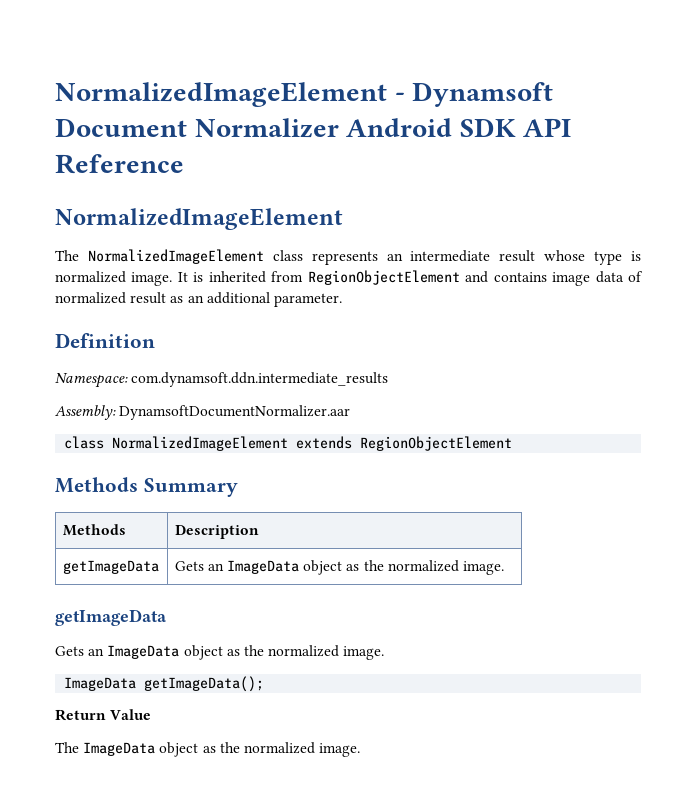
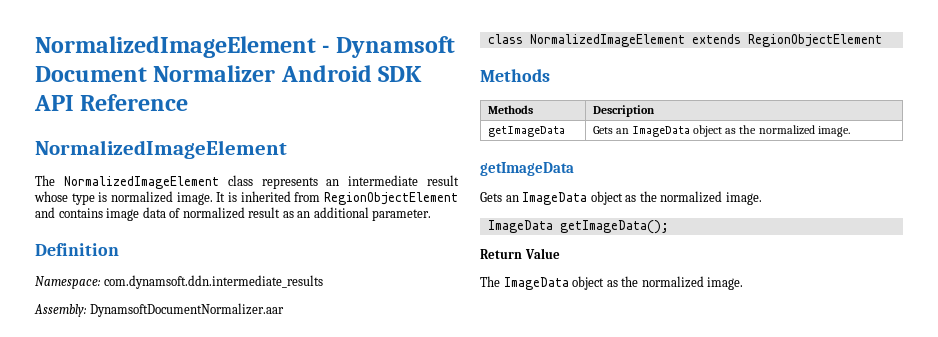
[143,478,238,497] Summary -> (550, 75) none

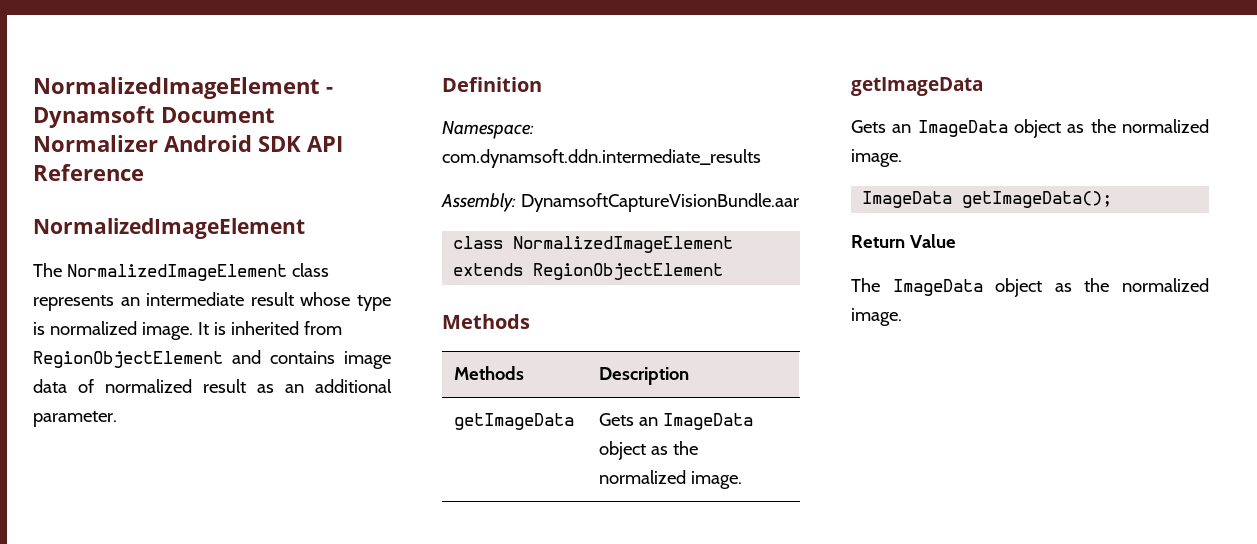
[89,303,284,317] DynamsoftDocumentNormalizer.aar -> [520,193,799,212] DynamsoftCaptureVisionBundle.aar

